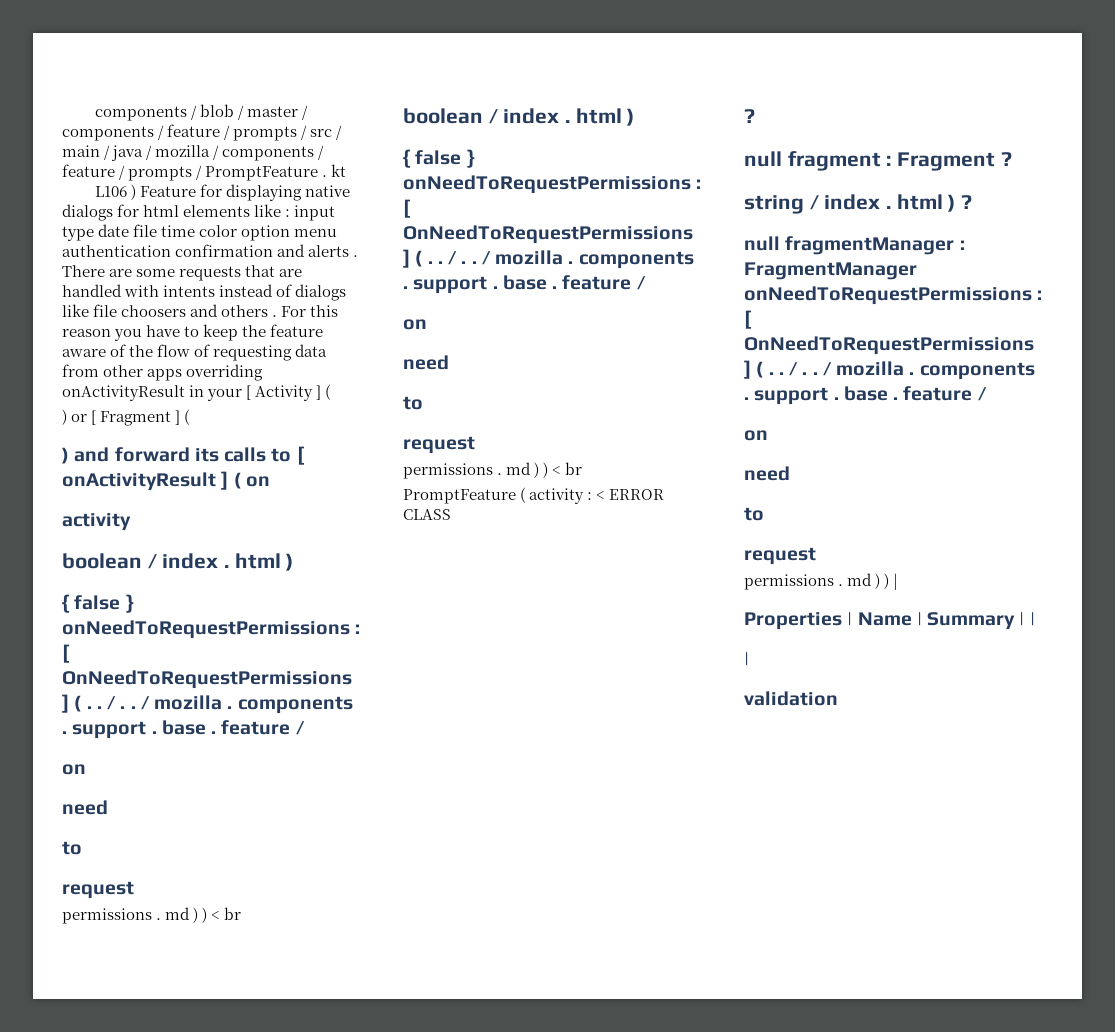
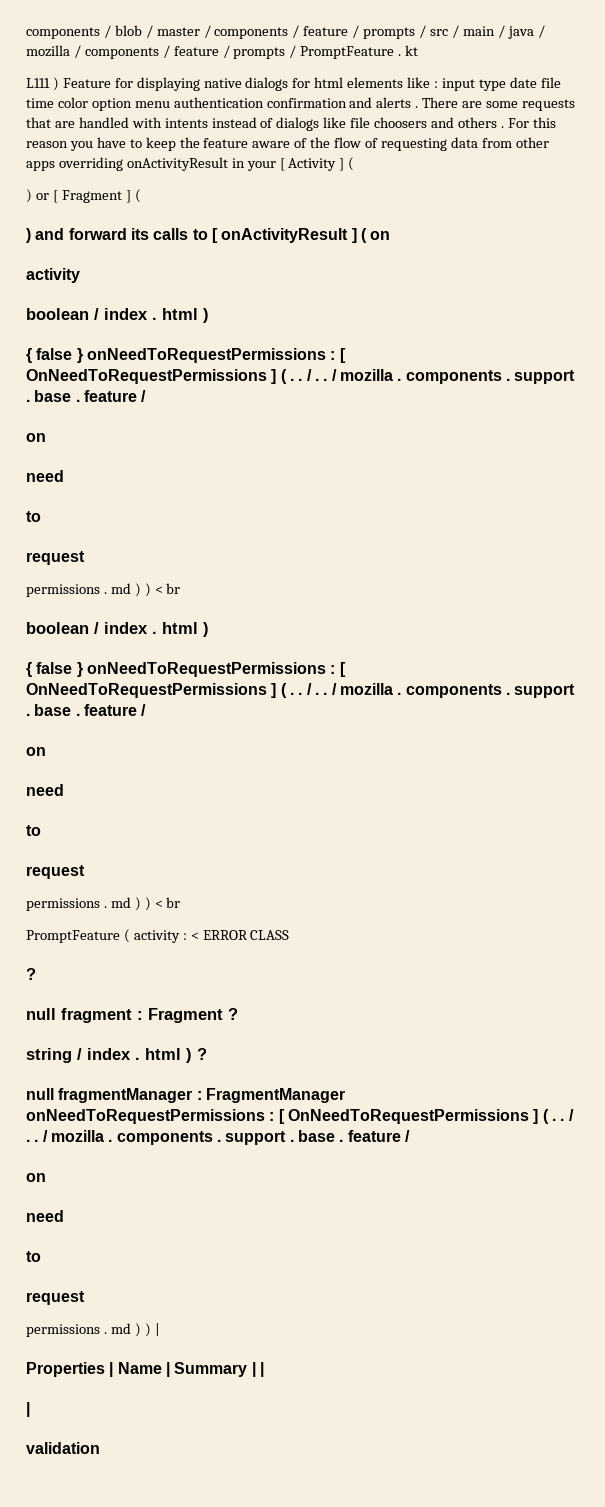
[94,186,127,197] L106 -> [26,78,50,88] L111

